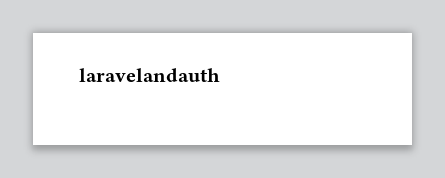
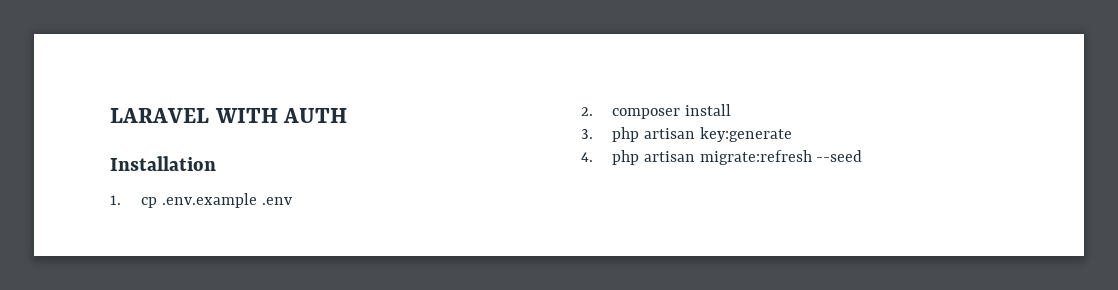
[79,68,220,82] laravelandauth -> [110,108,348,123] [110,156,216,171] [110,193,292,208] [581,104,732,119] [581,127,792,142] [581,150,863,165] LARAVEL WITH AUTH // Installation // 1. cp .env.example .env // 2. composer install // 3. php artisan key:generate // 4. php artisan migrate:refresh --seed

